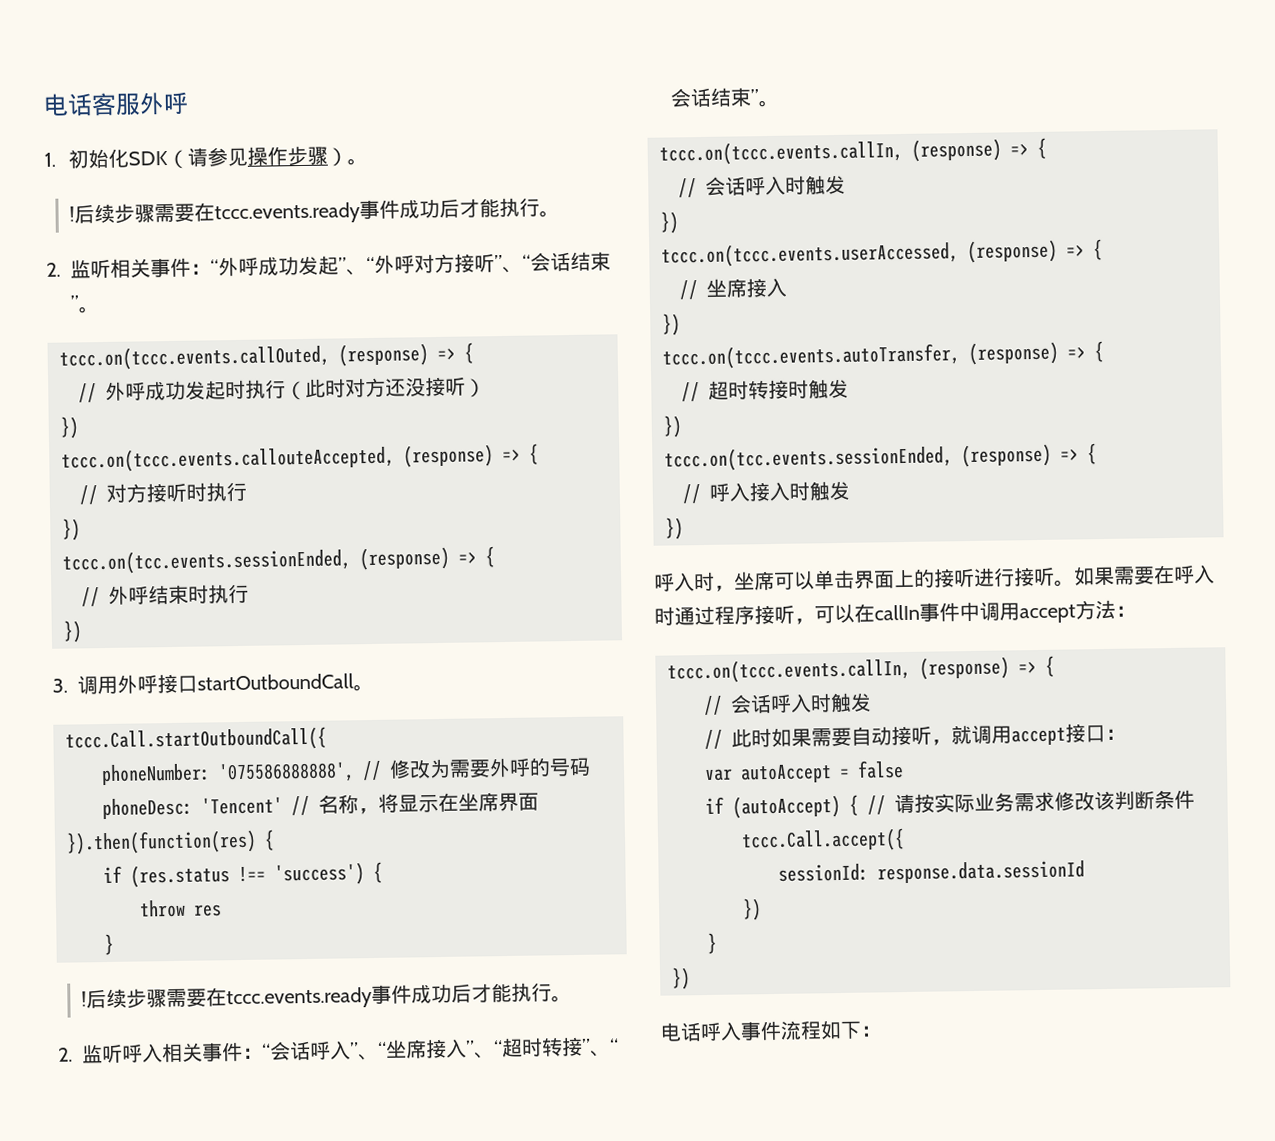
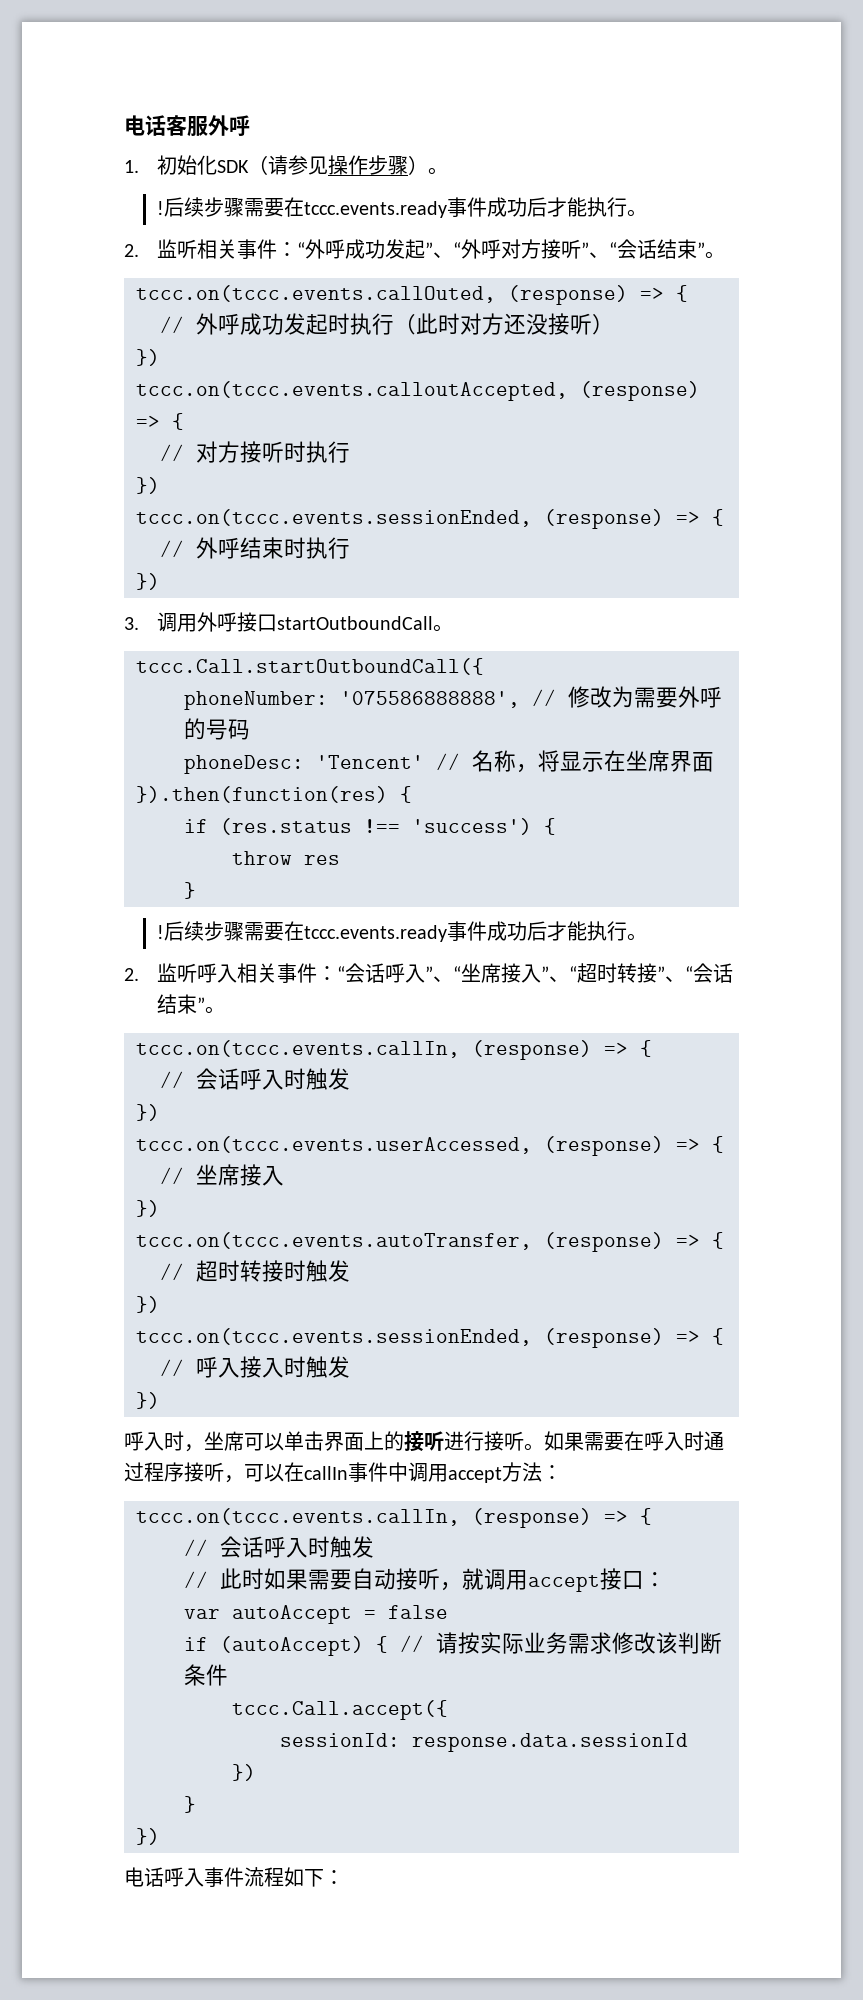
[61,445,395,473] tccc.on(tccc.events.callouteAccepted, -> [136,381,568,401] tccc.on(tccc.events.calloutAccepted,
[62,548,351,575] tccc.on(tcc.events.sessionEnded, -> [136,509,532,527] tccc.on(tccc.events.sessionEnded,
[664,445,953,472] tccc.on(tcc.events.sessionEnded, -> [136,1328,532,1346] tccc.on(tccc.events.sessionEnded,

